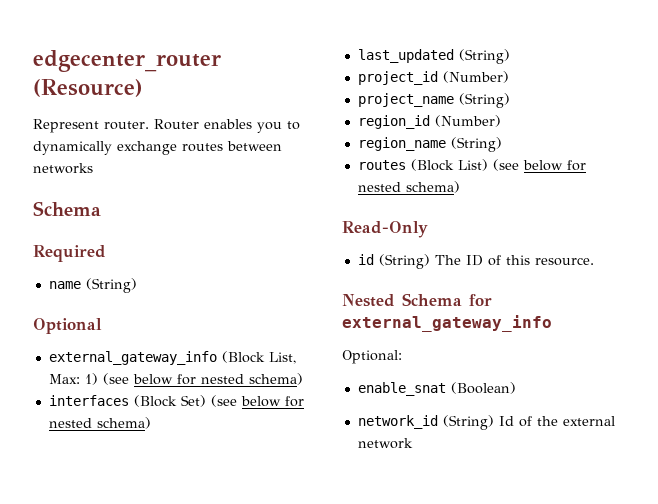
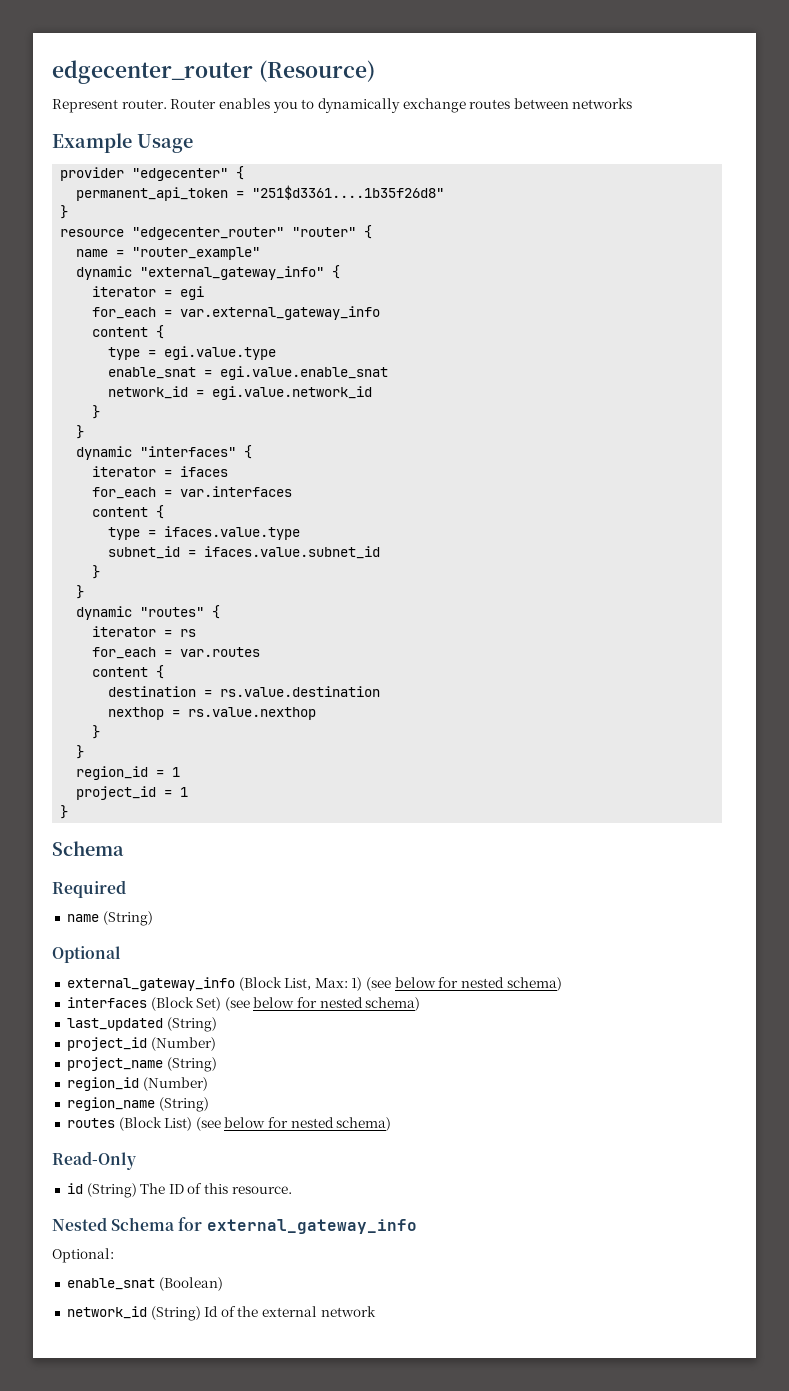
(93, 168) none -> [52,133,193,153] [60,166,245,181] [76,185,445,201] [60,205,69,219] [60,225,373,240] [76,247,261,260] [76,265,341,280] [92,286,205,300] [92,306,381,320] [92,325,165,339] [108,346,277,360] [108,366,389,380] [108,386,373,400] [92,405,101,419] [76,425,85,439] [76,445,253,460] [92,466,229,477] [92,486,293,499] [92,505,165,519] [108,526,301,540] [108,546,381,559] [92,565,101,579] [76,585,85,599] [76,605,221,620] [92,626,197,637] [92,647,261,659] [92,665,165,679] [108,686,381,697] [108,707,317,720] [92,725,101,739] [76,745,85,759] [76,766,181,780] [76,786,189,800] [60,805,69,819] // Example Usage // provider "edgecenter" { // permanent_api_token = "251$d3361....1b35f26d8" // } // resource "edgecenter_router" "router" { // name = "router_example" // dynamic "external_gateway_info" { // iterator = egi // for_each = var.external_gateway_info // content { // type = egi.value.type // enable_snat = egi.value.enable_snat // network_id = egi.value.network_id // } // } // dynamic "interfaces" { // iterator = ifaces // for_each = var.interfaces // content { // type = ifaces.value.type // subnet_id = ifaces.value.subnet_id // } // } // dynamic "routes" { // iterator = rs // for_each = var.routes // content { // destination = rs.value.destination // nexthop = rs.value.nexthop // } // } // region_id = 1 // project_id = 1 // }

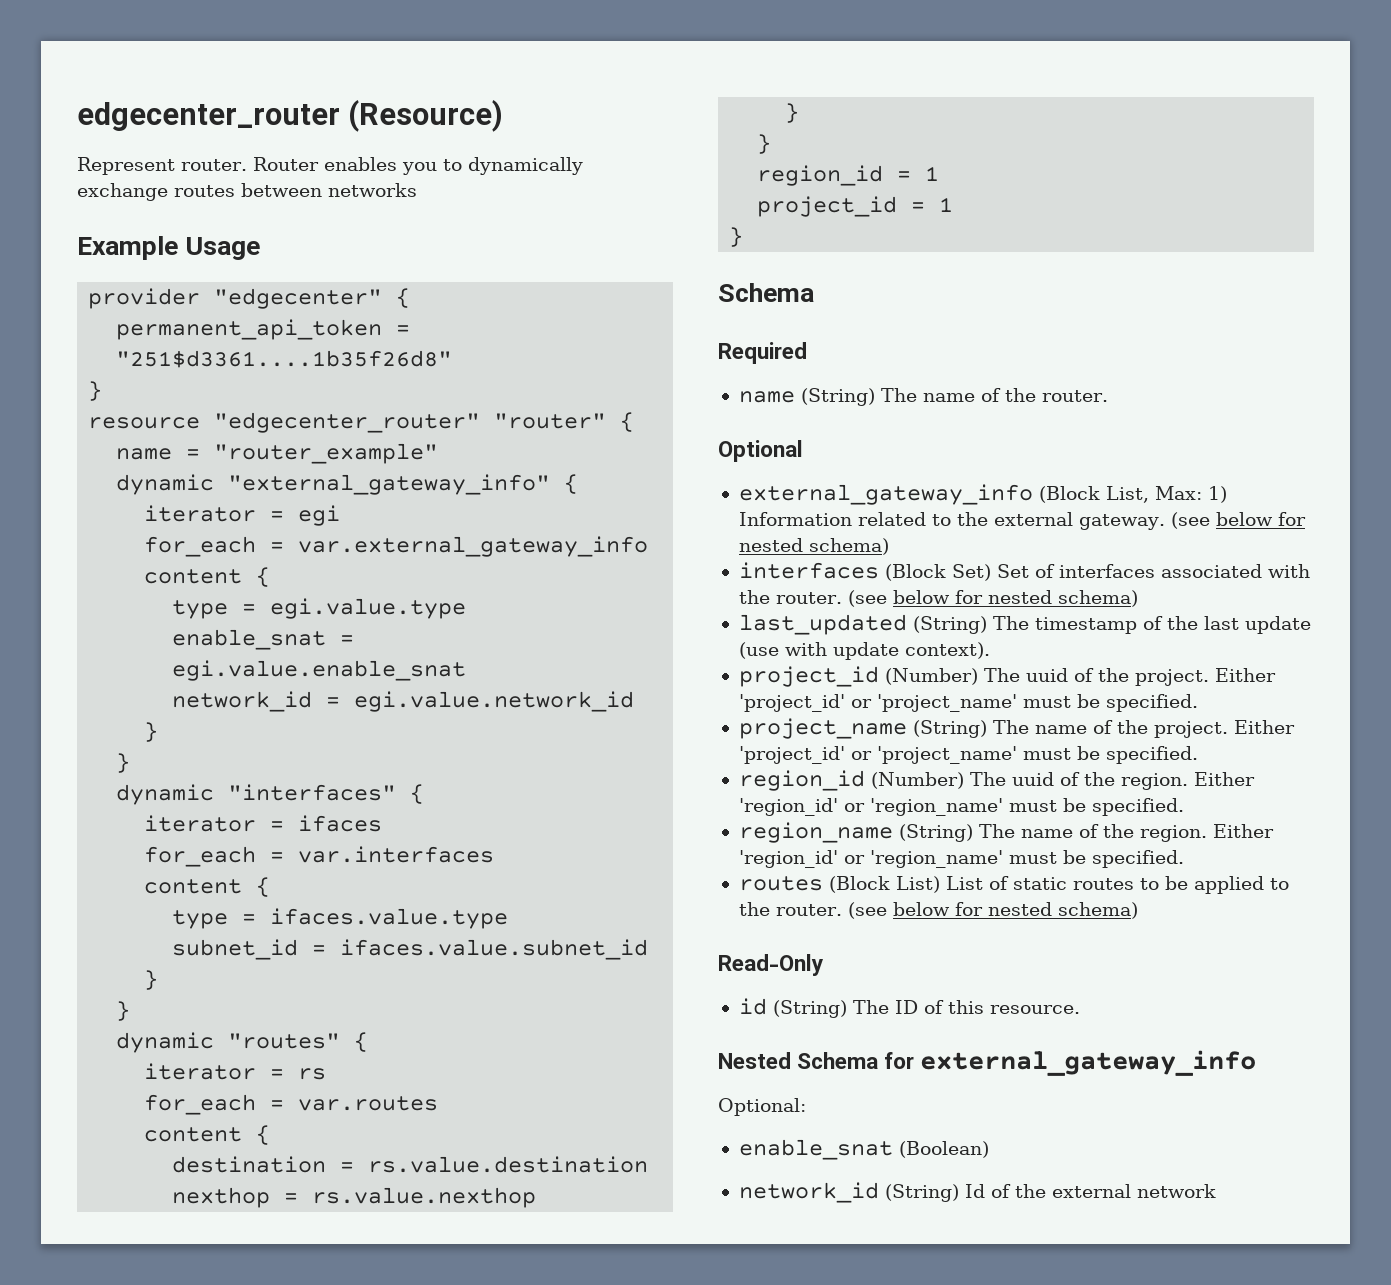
(153, 918) none -> [880,388,1108,402] The name of the router.
(363, 984) none -> [738,512,1165,530] Information related to the external gateway.
(222, 1004) none -> [996,564,1310,578] [738,590,842,604] Set of interfaces associated with the router.
[66,1037,216,1051] [66,1057,217,1072] [66,1077,208,1091] [66,1097,209,1112] [66,1117,193,1131] // project_id (Number) // project_name (String) // region_id (Number) // region_name (String) // routes (Block List) -> [992,616,1311,634] [738,642,990,660] [738,666,1276,687] [738,694,1198,712] [738,718,1295,739] [738,746,1198,764] [738,770,1255,791] [738,798,1184,816] [738,822,1274,843] [738,850,1184,868] [738,876,1289,894] [738,902,842,916] The timestamp of the last update (use with update context). // project_id (Number) The uuid of the project. Either 'project_id' or 'project_name' must be specified. // project_name (String) The name of the project. Either 'project_id' or 'project_name' must be specified. // region_id (Number) The uuid of the region. Either 'region_id' or 'region_name' must be specified. // region_name (String) The name of the region. Either 'region_id' or 'region_name' must be specified. // routes (Block List) List of static routes to be applied to the router.

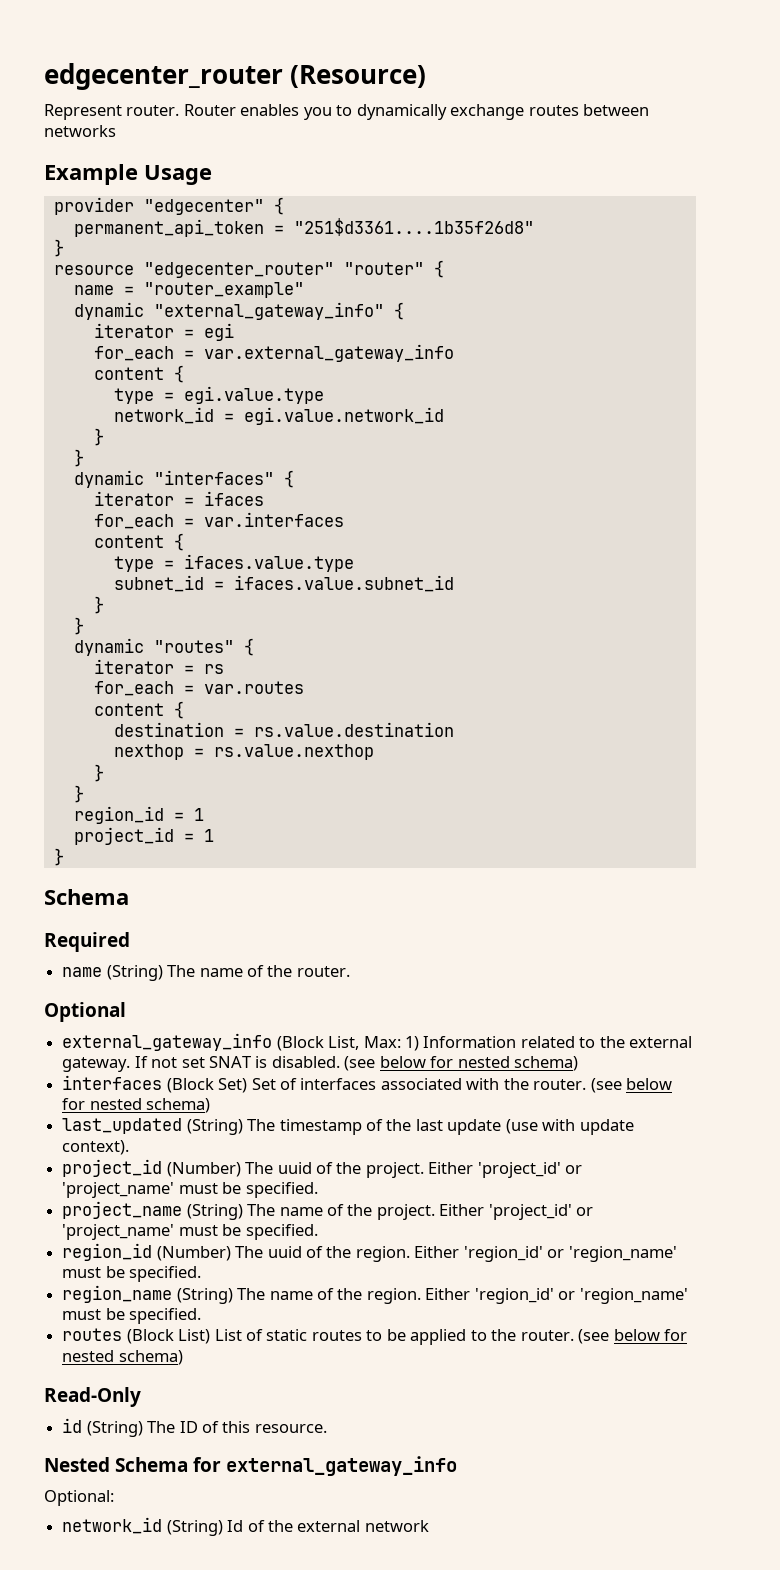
[172,629,355,650] [172,660,467,681] // enable_snat = egi.value.enable_snat -> (324, 395) none
(1165, 522) none -> [134,1056,340,1068] If not set SNAT is disabled.
[738,1139,989,1160] // enable_snat (Boolean) -> (114, 1498) none

